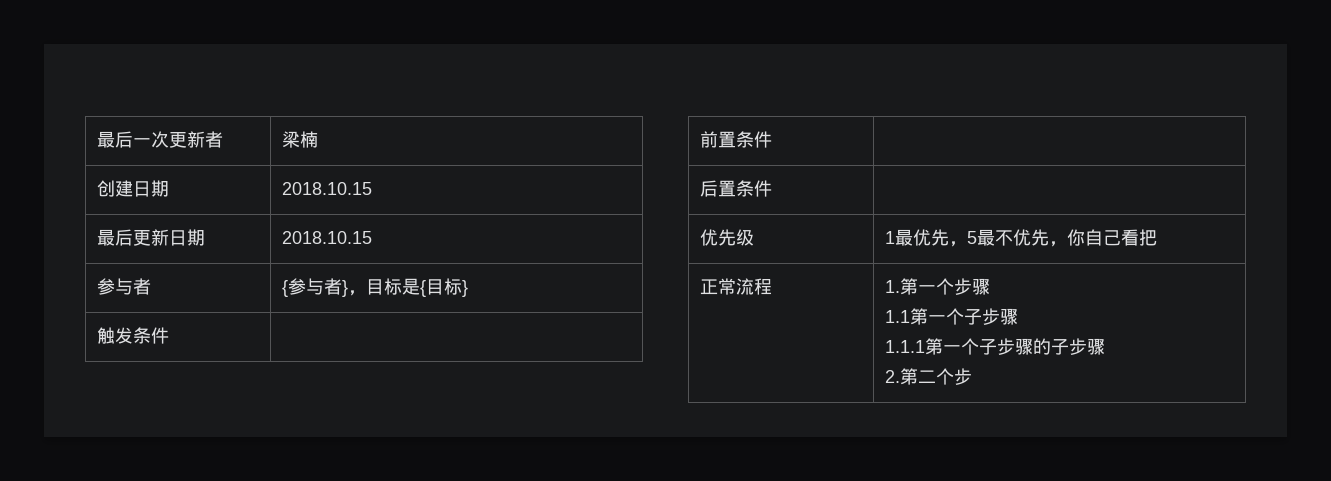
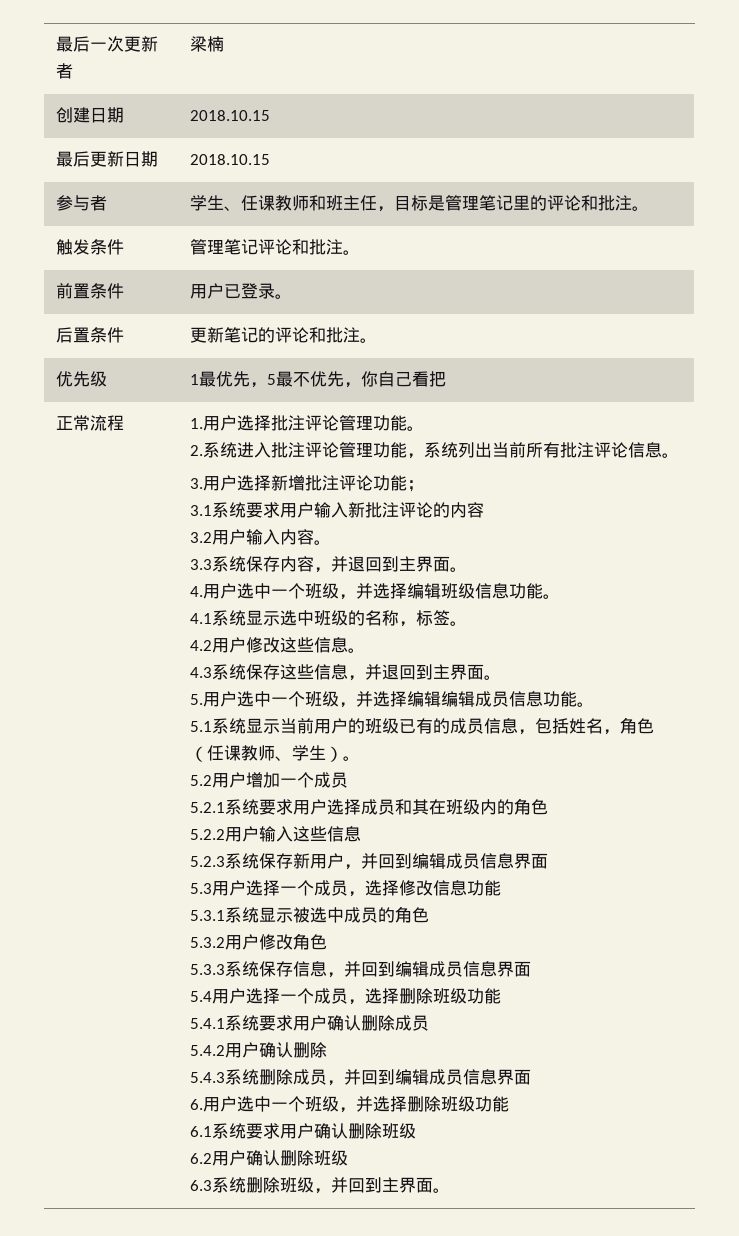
[281,278,468,297] [96,327,169,344] {参与者}，目标是{目标} // 触发条件 | -> [189,195,649,212] [55,239,124,255] [189,239,360,255] 学生、任课教师和班主任，目标是管理笔记里的评论和批注。 // 触发条件 | 管理笔记评论和批注。
(772, 139) none -> [189,283,292,299] 用户已登录。
(772, 188) none -> [189,327,377,343] 更新笔记的评论和批注。
[899,278,990,295] [884,308,1018,325] [884,338,1105,355] [884,368,972,385] 第一个步骤 // 1.1第一个子步骤 // 1.1.1第一个子步骤的子步骤 // 2.第二个步 -> [202,415,424,431] [189,442,679,459] [189,475,424,492] [189,502,484,518] [189,529,331,545] [189,556,467,573] [189,583,560,600] [189,610,467,627] [189,637,365,653] [189,664,501,681] [189,691,594,708] [189,717,654,735] [189,745,360,762] [189,772,348,788] [189,798,548,815] [189,826,361,842] [189,853,548,870] [189,880,501,897] [189,906,429,923] [189,933,327,950] [189,961,531,978] [189,988,501,1005] [189,1015,429,1031] [189,1042,327,1058] [189,1069,531,1086] [189,1096,509,1113] [189,1123,416,1139] [189,1150,348,1166] [189,1177,450,1194] 用户选择批注评论管理功能。 // 2.系统进入批注评论管理功能，系统列出当前所有批注评论信息。 // 3.用户选择新增批注评论功能； // 3.1系统要求用户输入新批注评论的内容 // 3.2用户输入内容。 // 3.3系统保存内容，并退回到主界面。 // 4.用户选中一个班级，并选择编辑班级信息功能。 // 4.1系统显示选中班级的名称，标签。 // 4.2用户修改这些信息。 // 4.3系统保存这些信息，并退回到主界面。 // 5.用户选中一个班级，并选择编辑编辑成员信息功能。 // 5.1系统显示当前用户的班级已有的成员信息，包括姓名，角色（任课教师、学生）。 // 5.2用户增加一个成员 // 5.2.1系统要求用户选择成员和其在班级内的角色 // 5.2.2用户输入这些信息 // 5.2.3系统保存新用户，并回到编辑成员信息界面 // 5.3用户选择一个成员，选择修改信息功能 // 5.3.1系统显示被选中成员的角色 // 5.3.2用户修改角色 // 5.3.3系统保存信息，并回到编辑成员信息界面 // 5.4用户选择一个成员，选择删除班级功能 // 5.4.1系统要求用户确认删除成员 // 5.4.2用户确认删除 // 5.4.3系统删除成员，并回到编辑成员信息界面 // 6.用户选中一个班级，并选择删除班级功能 // 6.1系统要求用户确认删除班级 // 6.2用户确认删除班级 // 6.3系统删除班级，并回到主界面。

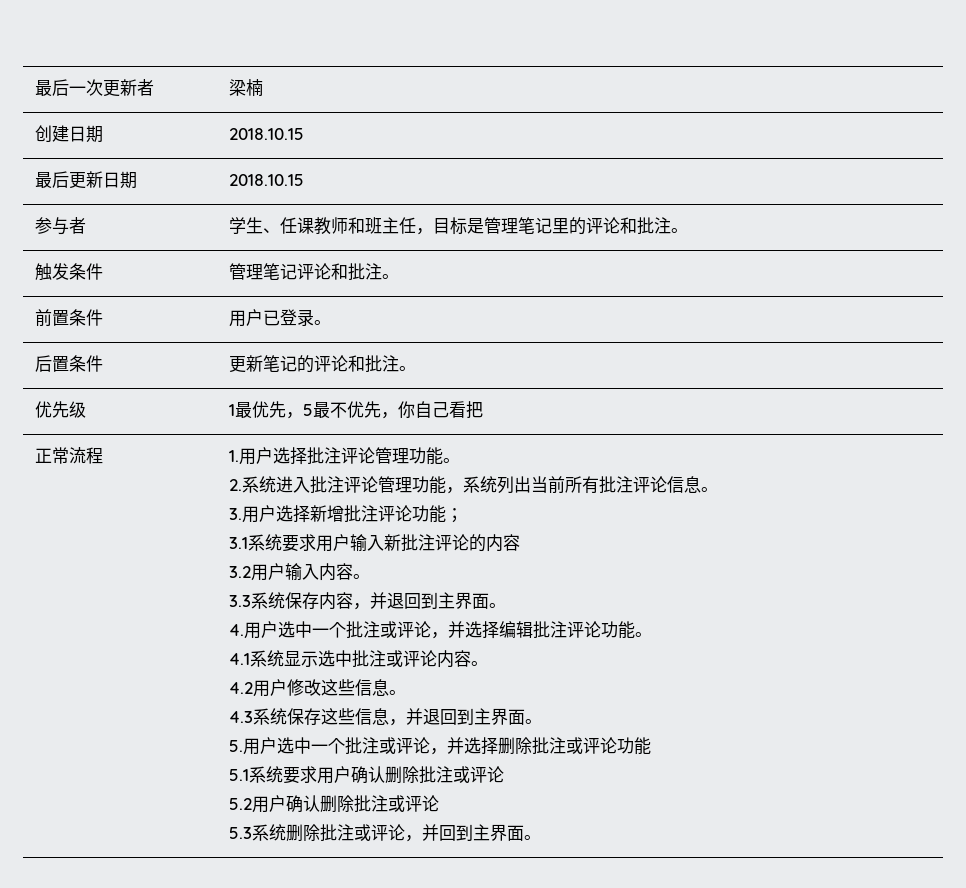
[304,583,509,600] 班级，并选择编辑班级信息 -> [345,621,601,639] 批注或评论，并选择编辑批注评论
[313,610,450,627] 班级的名称，标签 -> [351,650,471,668] 批注或评论内容
[304,691,594,708] [189,717,654,735] [189,745,360,762] [189,772,348,788] [189,798,548,815] [189,826,361,842] [189,853,548,870] [189,880,501,897] [189,906,429,923] [189,933,327,950] [189,961,531,978] [189,988,501,1005] [189,1015,429,1031] [189,1042,327,1058] [189,1069,531,1086] [189,1096,509,1113] [189,1123,416,1139] [189,1150,348,1166] [189,1177,314,1193] 班级，并选择编辑编辑成员信息功能。 // 5.1系统显示当前用户的班级已有的成员信息，包括姓名，角色（任课教师、学生）。 // 5.2用户增加一个成员 // 5.2.1系统要求用户选择成员和其在班级内的角色 // 5.2.2用户输入这些信息 // 5.2.3系统保存新用户，并回到编辑成员信息界面 // 5.3用户选择一个成员，选择修改信息功能 // 5.3.1系统显示被选中成员的角色 // 5.3.2用户修改角色 // 5.3.3系统保存信息，并回到编辑成员信息界面 // 5.4用户选择一个成员，选择删除班级功能 // 5.4.1系统要求用户确认删除成员 // 5.4.2用户确认删除 // 5.4.3系统删除成员，并回到编辑成员信息界面 // 6.用户选中一个班级，并选择删除班级功能 // 6.1系统要求用户确认删除班级 // 6.2用户确认删除班级 // 6.3系统删除班级 -> [344,737,651,755] [228,766,504,784] [228,795,439,813] [228,824,405,842] 批注或评论，并选择删除批注或评论功能 // 5.1系统要求用户确认删除批注或评论 // 5.2用户确认删除批注或评论 // 5.3系统删除批注或评论

